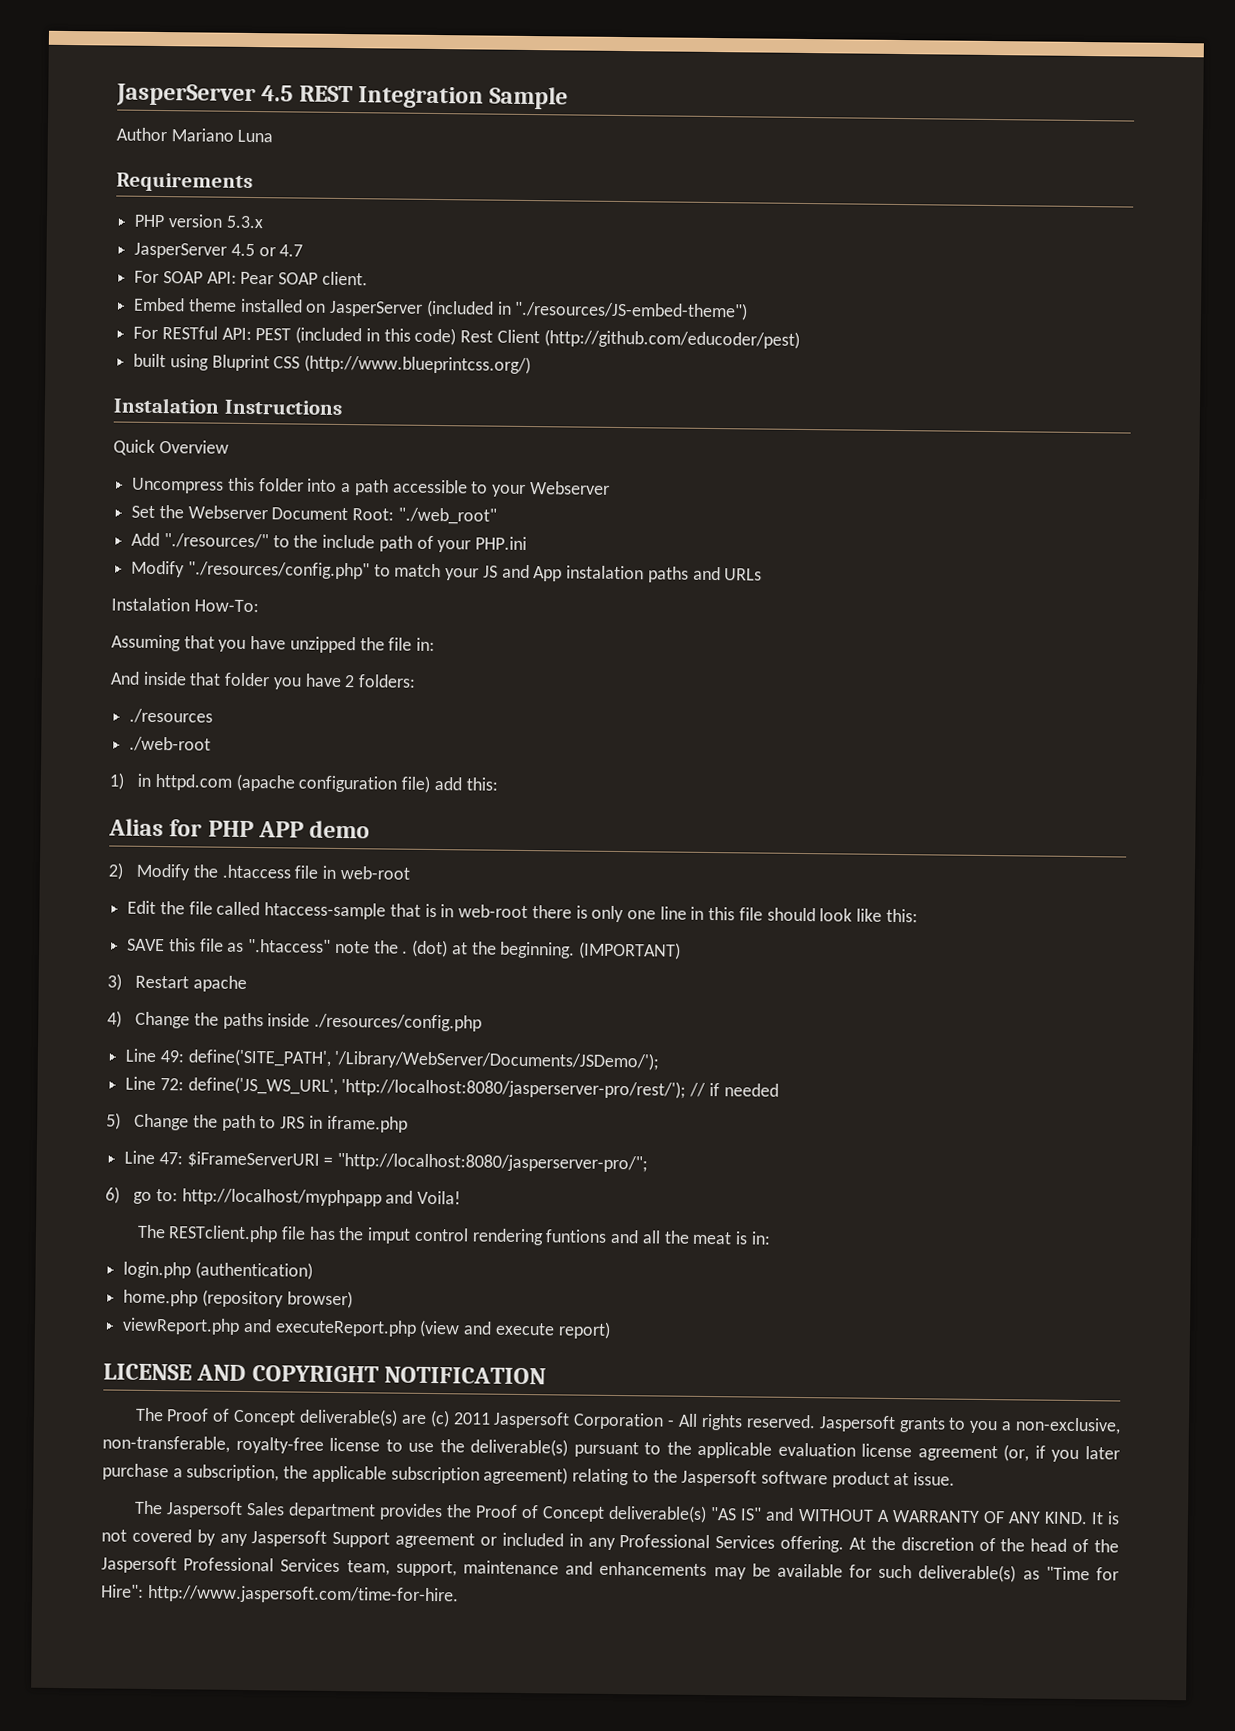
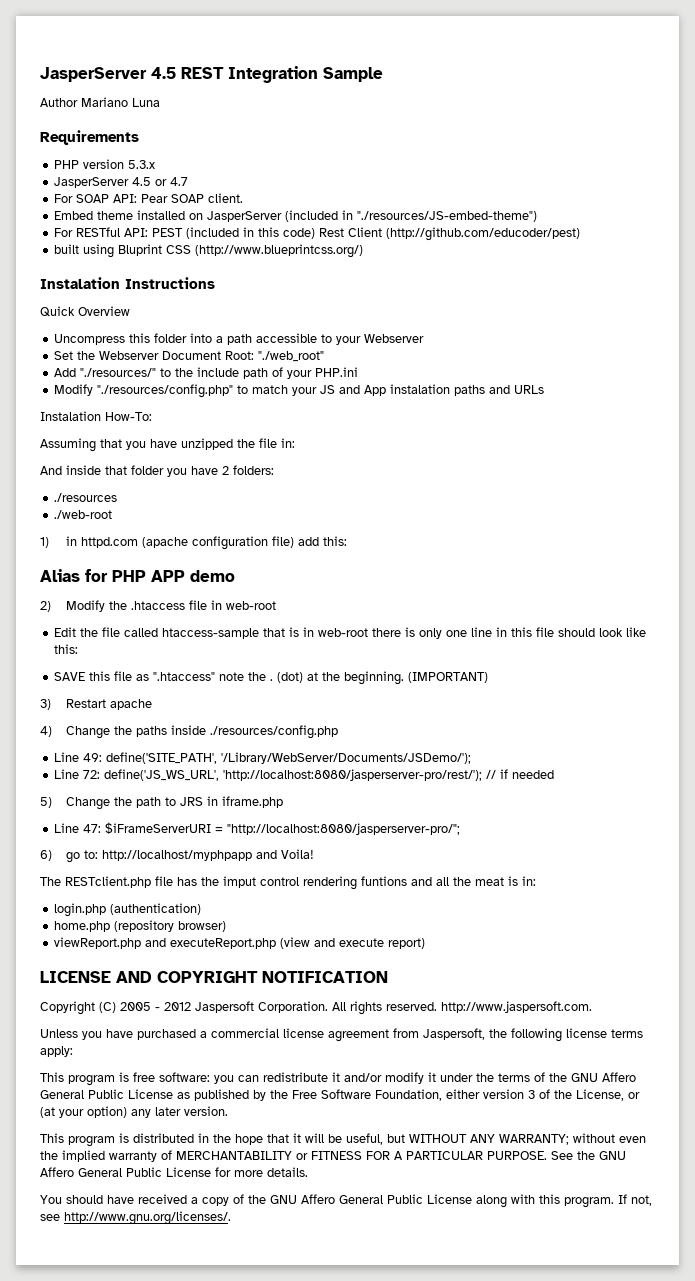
[134,1407,1122,1435] [102,1435,1120,1463] [102,1463,956,1488] [133,1500,1120,1525] [101,1528,1120,1553] [101,1556,1119,1583] [101,1584,459,1605] The Proof of Concept deliverable(s) are (c) 2011 Jaspersoft Corporation - All rights reserved. Jaspersoft grants to you a non-exclusive, non-transferable, royalty-free license to use the deliverable(s) pursuant to the applicable evaluation license agreement (or, if you later purchase a subscription, the applicable subscription agreement) relating to the Jaspersoft software product at issue. // The Jaspersoft Sales department provides the Proof of Concept deliverable(s) "AS IS" and WITHOUT A WARRANTY OF ANY KIND. It is not covered by any Jaspersoft Support agreement or included in any Professional Services offering. At the discretion of the head of the Jaspersoft Professional Services team, support, maintenance and enhancements may be available for such deliverable(s) as "Time for Hire": http://www.jaspersoft.com/time-for-hire. -> [40,1001,592,1015] [40,1028,643,1042] [40,1046,73,1057] [40,1072,636,1086] [40,1089,640,1101] [40,1106,228,1118] [40,1133,646,1147] [40,1150,626,1162] [40,1167,308,1177] [40,1194,652,1208] [40,1211,231,1225] Copyright (C) 2005 - 2012 Jaspersoft Corporation. All rights reserved. http://www.jaspersoft.com. // Unless you have purchased a commercial license agreement from Jaspersoft, the following license terms apply: // This program is free software: you can redistribute it and/or modify it under the terms of the GNU Affero General Public License as published by the Free Software Foundation, either version 3 of the License, or (at your option) any later version. // This program is distributed in the hope that it will be useful, but WITHOUT ANY WARRANTY; without even the implied warranty of MERCHANTABILITY or FITNESS FOR A PARTICULAR PURPOSE. See the GNU Affero General Public License for more details. // You should have received a copy of the GNU Affero General Public License along with this program. If not, see http://www.gnu.org/licenses/.

